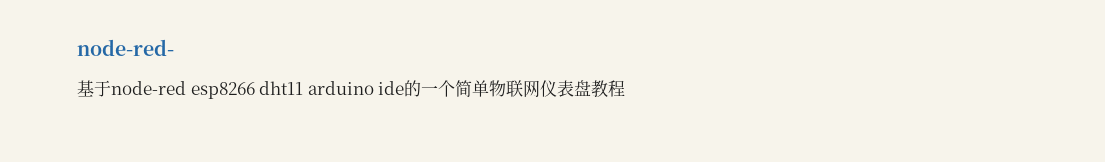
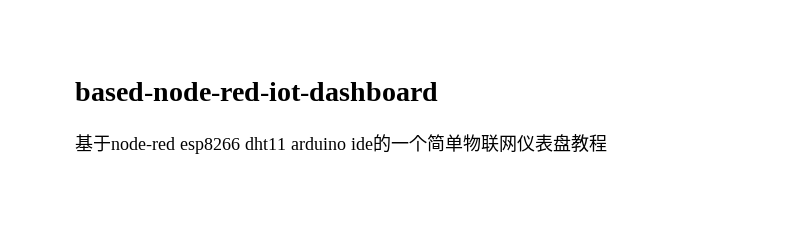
[77,39,174,56] node-red- -> [75,82,438,101] based-node-red-iot-dashboard

